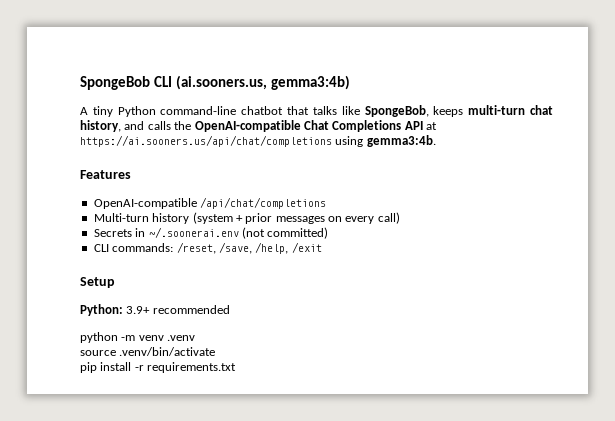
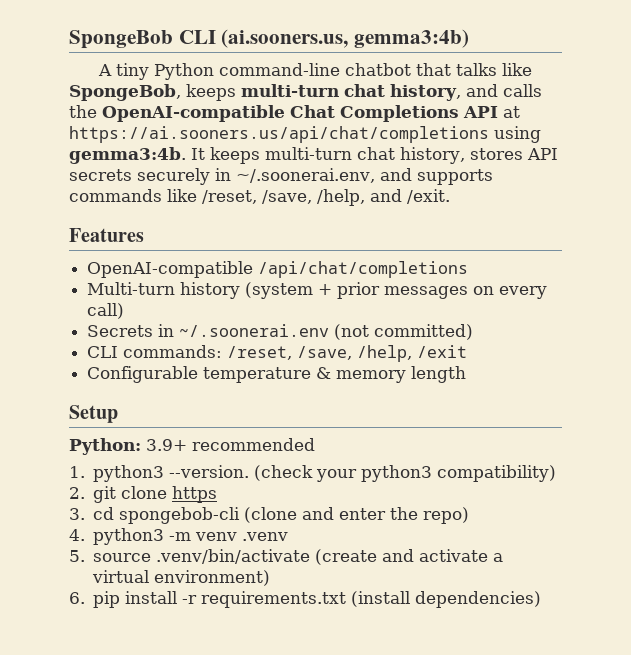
(436, 141) none -> [191,147,558,164] [69,168,493,185] [69,189,450,206] It keeps multi-turn chat history, stores API secrets securely in ~/.soonerai.env, and supports commands like /reset, /save, /help, and /exit.
(322, 247) none -> [87,366,467,383] // Configurable temperature & memory length
[80,332,118,343] python -> [69,465,557,482] [69,486,218,503] [69,507,470,524] [69,528,165,545] 1. python3 --version. (check your python3 compatibility) // 2. git clone https // 3. cd spongebob-cli (clone and enter the repo) // 4. python3
(196, 338) none -> [69,550,85,562] 5.
(216, 351) // -> [315,549,504,565] [92,570,271,586] [69,592,85,604] (create and activate a virtual environment) // 6.
(237, 367) none -> [351,591,542,608] (install dependencies)

